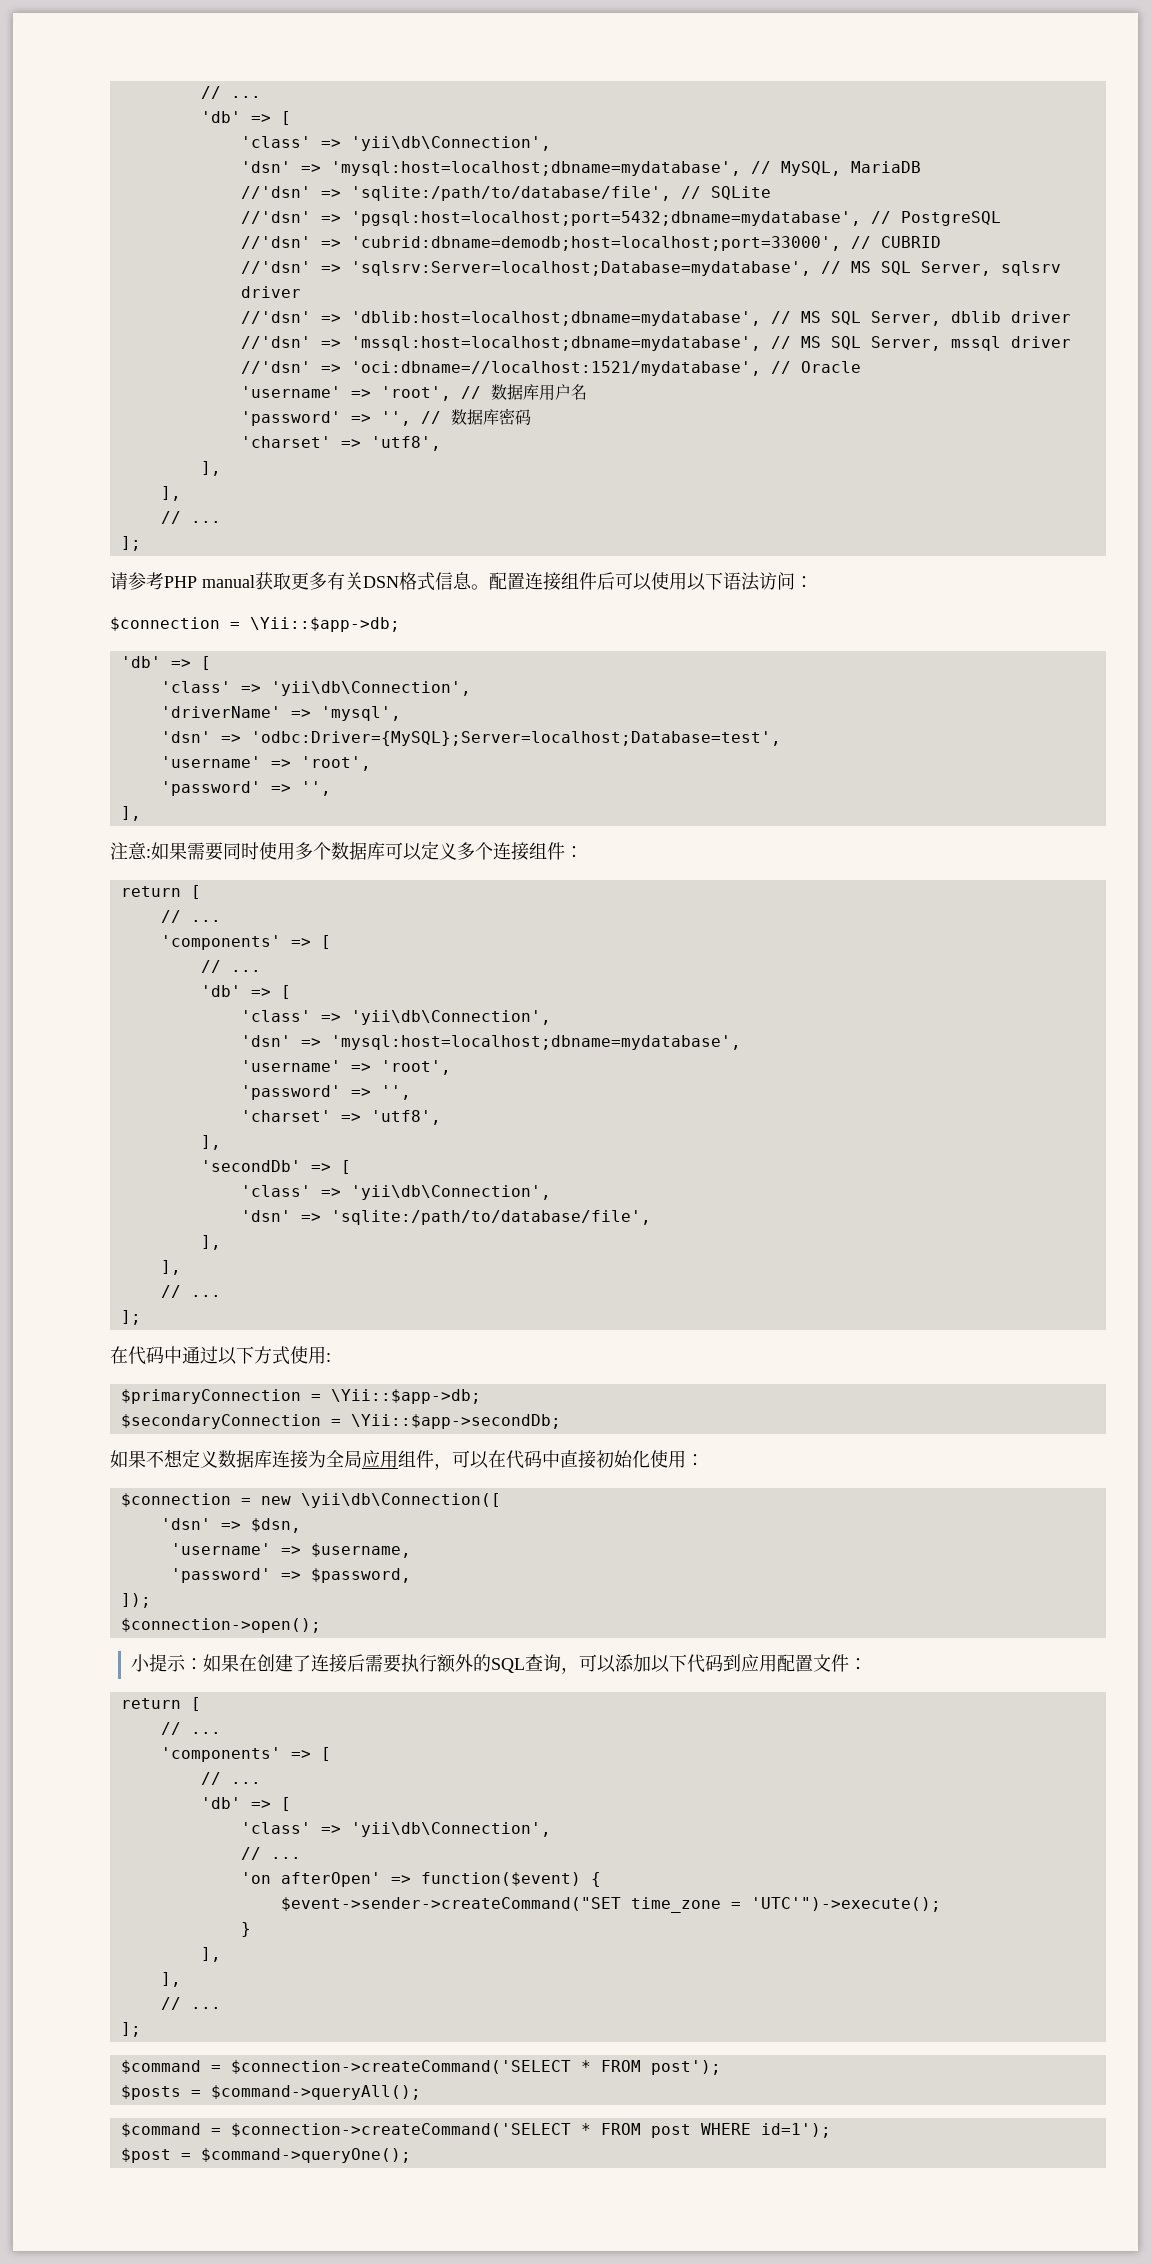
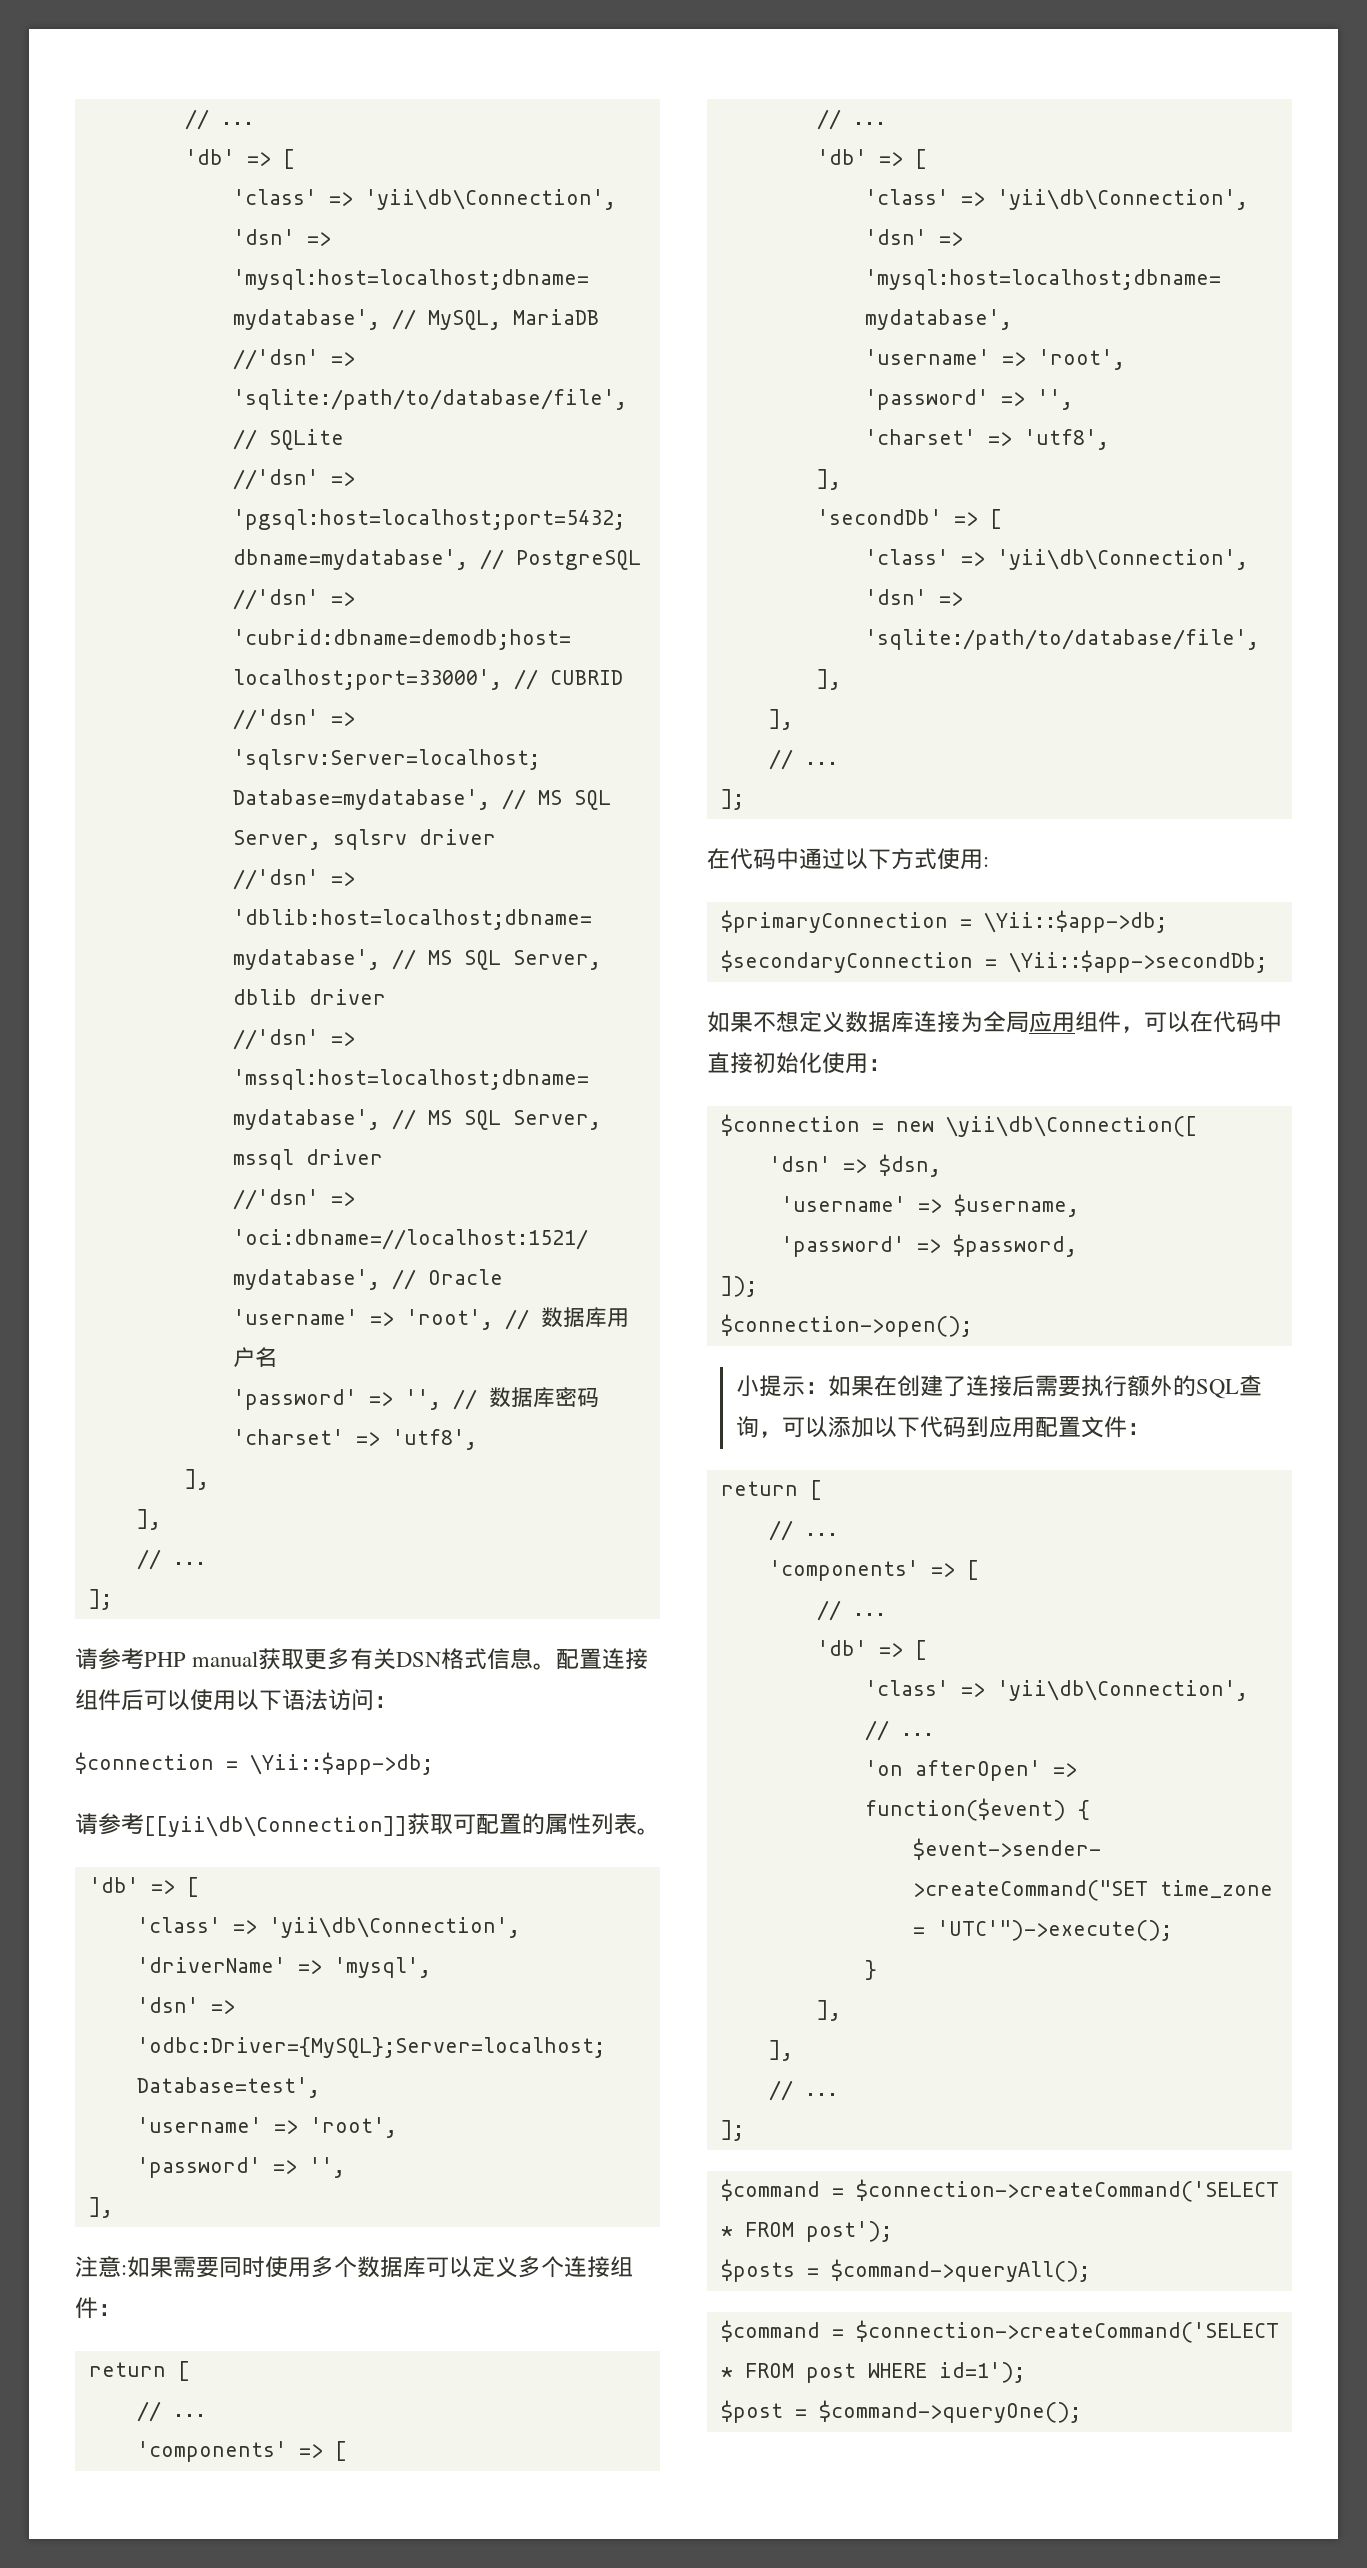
(400, 624) none -> [75,1813,660,1837] // 请参考[[yii\db\Connection]]获取可配置的属性列表。

